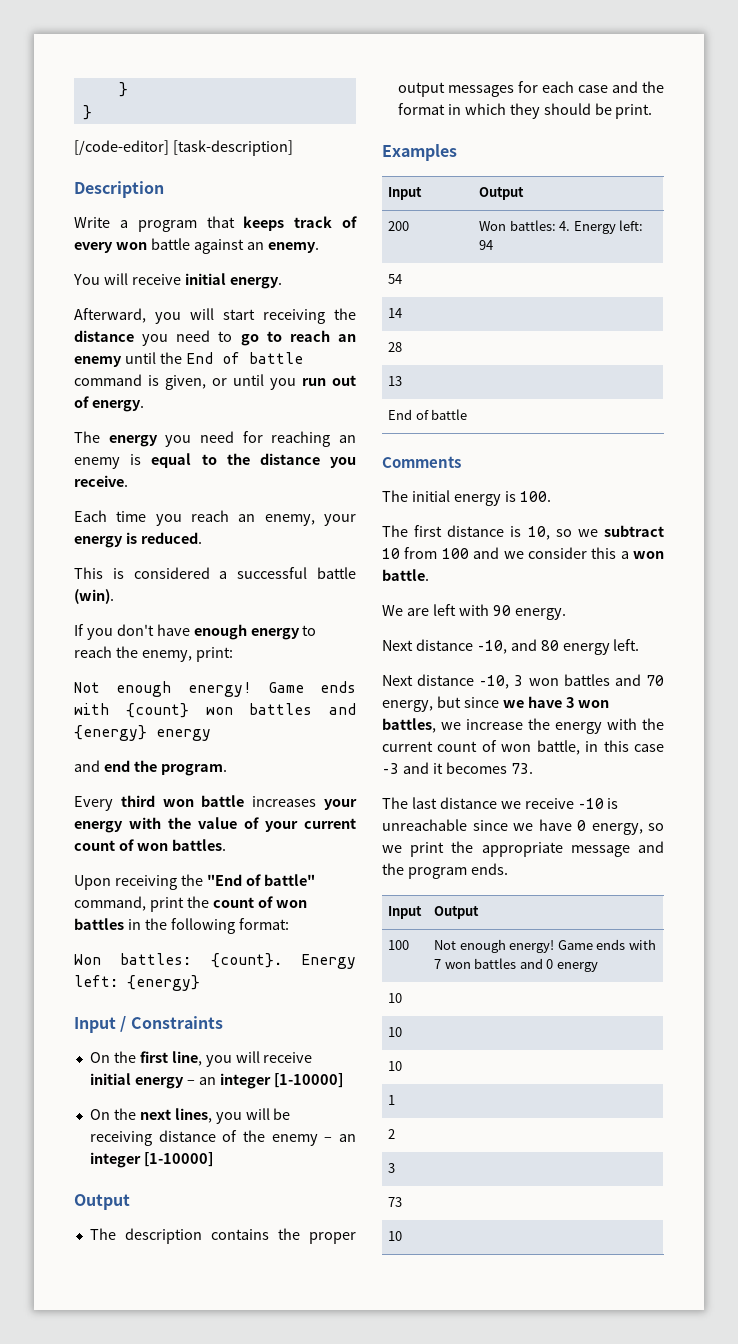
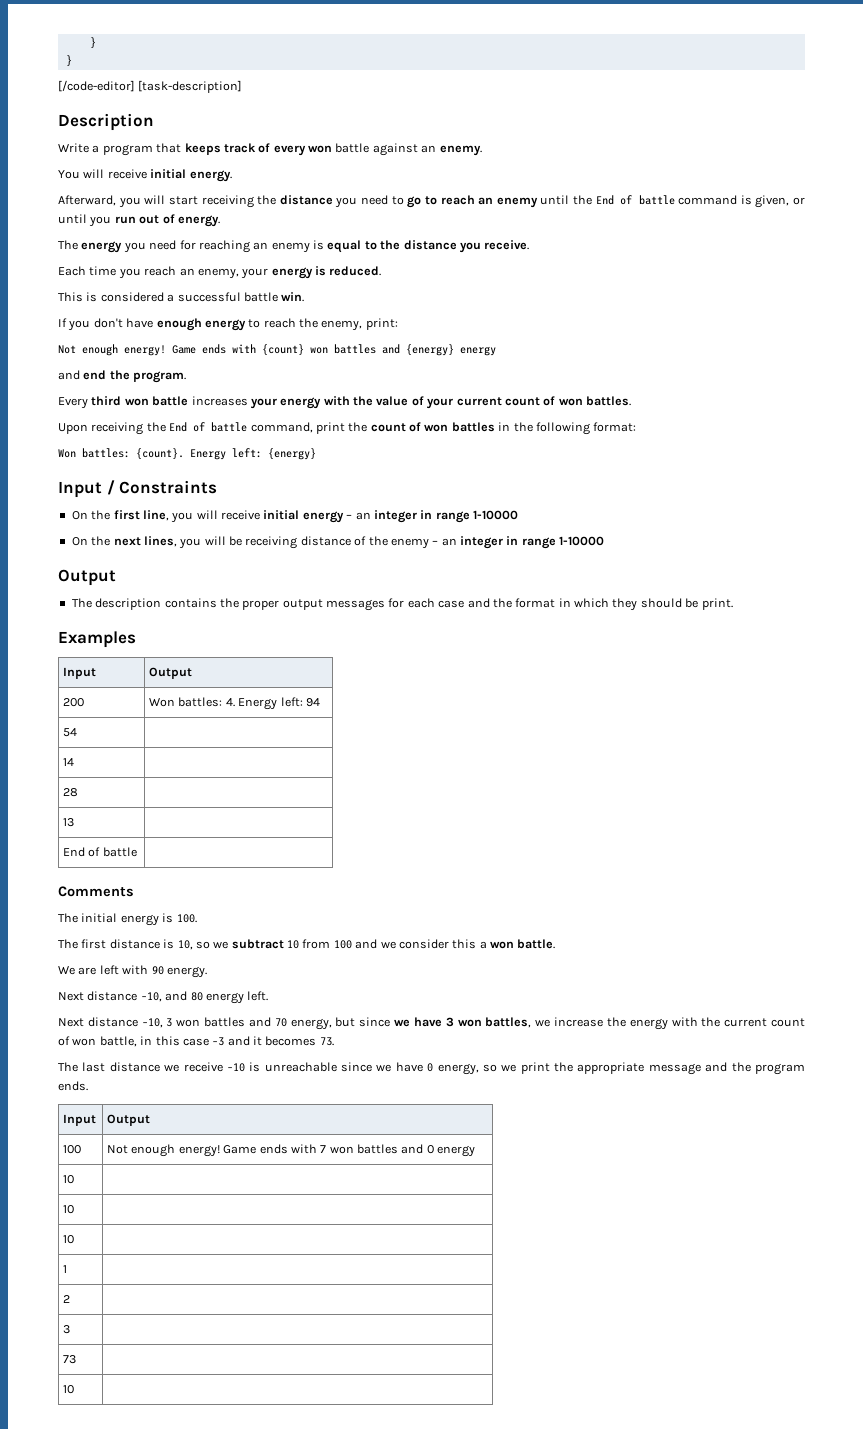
[74,589,114,604] (win). -> [281,292,305,302] win.
[206,874,315,886] "End of battle" -> [169,422,248,432] End of battle
[273,1073,343,1088] [1-10000] -> [420,510,518,523] in range 1-10000
[143,1152,213,1167] [1-10000] -> [506,536,605,549] in range 1-10000

